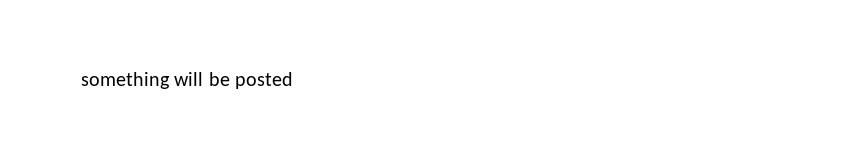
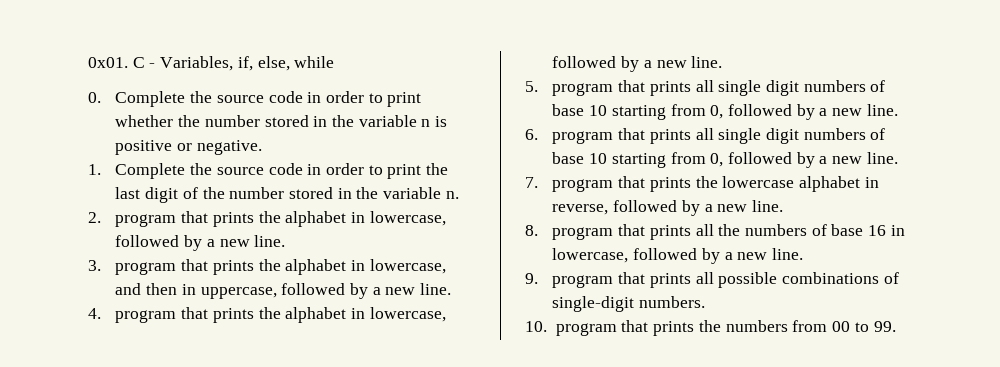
[81,72,294,89] something will be posted -> [88,56,335,71] [88,91,422,107] [115,115,448,127] [115,140,262,155] [88,163,449,179] [115,187,459,203] [88,211,446,227] [115,235,286,251] [88,259,446,275] [115,283,452,299] [88,307,446,323] [552,56,723,72] [525,80,886,96] [552,104,898,120] [525,128,886,144] [552,152,898,168] [525,176,879,192] [552,200,784,216] [525,224,905,240] [552,248,804,264] [525,272,899,288] [552,296,706,312] [525,320,896,336] 0x01. C - Variables, if, else, while // 0. Complete the source code in order to print whether the number stored in the variable n is positive or negative. // 1. Complete the source code in order to print the last digit of the number stored in the variable n. // 2. program that prints the alphabet in lowercase, followed by a new line. // 3. program that prints the alphabet in lowercase, and then in uppercase, followed by a new line. // 4. program that prints the alphabet in lowercase, followed by a new line. // 5. program that prints all single digit numbers of base 10 starting from 0, followed by a new line. // 6. program that prints all single digit numbers of base 10 starting from 0, followed by a new line. // 7. program that prints the lowercase alphabet in reverse, followed by a new line. // 8. program that prints all the numbers of base 16 in lowercase, followed by a new line. // 9. program that prints all possible combinations of single-digit numbers. // 10. program that prints the numbers from 00 to 99.

